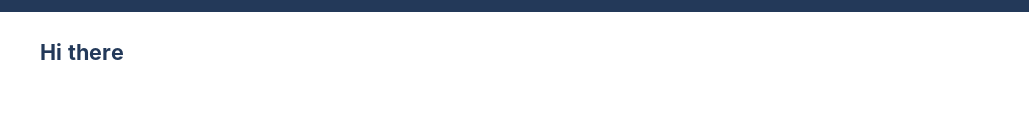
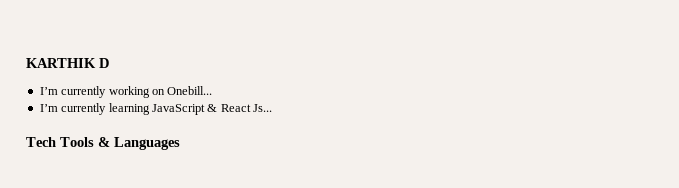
[40,43,124,60] Hi there -> [26,58,109,68] [39,86,213,98] [39,103,272,115] [26,137,180,150] KARTHIK D // I’m currently working on Onebill... // I’m currently learning JavaScript & React Js... // Tech Tools & Languages

